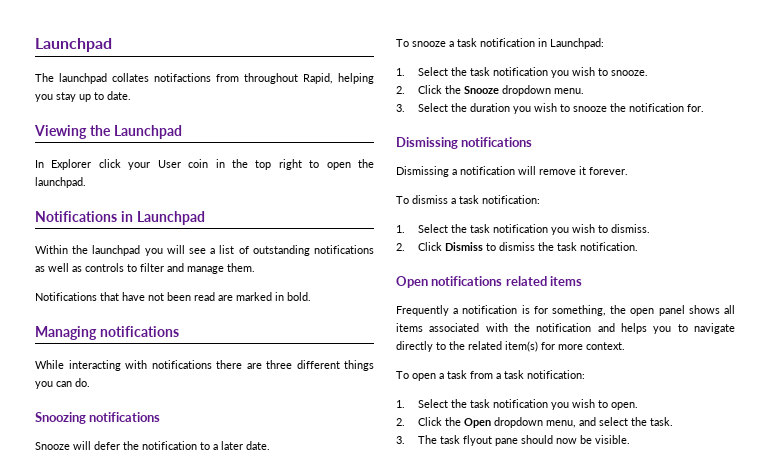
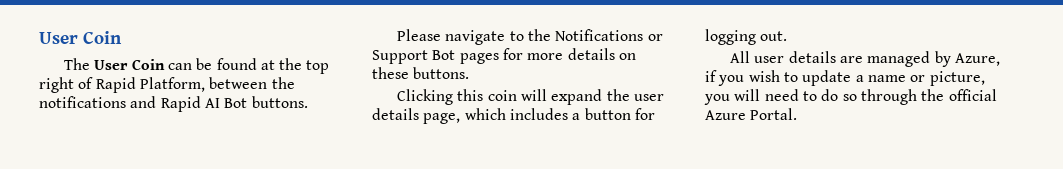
[35,38,112,52] [35,73,374,84] [35,91,131,102] [34,125,182,139] [35,159,375,170] [35,177,86,188] [35,211,205,225] [35,245,374,256] [35,263,255,274] [35,292,311,301] [35,326,179,340] [35,360,374,371] [35,378,90,389] [35,412,161,424] [35,441,270,450] [396,38,604,49] [396,67,648,78] [396,85,584,96] [396,103,704,114] [396,137,533,149] [396,166,628,177] [396,195,540,204] [396,224,650,235] [396,242,638,251] [396,276,583,288] [396,305,735,316] [396,323,735,334] [396,341,625,352] [396,370,585,381] [396,399,638,410] [396,417,673,428] [396,435,630,446] Launchpad // The launchpad collates notifactions from throughout Rapid, helping you stay up to date. // Viewing the Launchpad // In Explorer click your User coin in the top right to open the launchpad. // Notifications in Launchpad // Within the launchpad you will see a list of outstanding notifications as well as controls to filter and manage them. // Notifications that have not been read are marked in bold. // Managing notifications // While interacting with notifications there are three different things you can do. // Snoozing notifications // Snooze will defer the notification to a later date. // To snooze a task notification in Launchpad: // 1. Select the task notification you wish to snooze. // 2. Click the Snooze dropdown menu. // 3. Select the duration you wish to snooze the notification for. // Dismissing notifications // Dismissing a notification will remove it forever. // To dismiss a task notification: // 1. Select the task notification you wish to dismiss. // 2. Click Dismiss to dismiss the task notification. // Open notifications related items // Frequently a notification is for something, the open panel shows all items associated with the notification and helps you to navigate directly to the related item(s) for more context. // To open a task from a task notification: // 1. Select the task notification you wish to open. // 2. Click the Open dropdown menu, and select the task. // 3. The task flyout pane should now be visible. -> [39,31,122,44] [63,58,330,74] [39,77,295,93] [39,96,308,112] [396,29,663,45] [372,48,636,64] [372,67,470,79] [396,89,664,105] [372,108,655,124] [705,29,788,45] [729,51,1000,67] [705,70,985,86] [704,89,997,105] [705,108,798,120] User Coin // The User Coin can be found at the top right of Rapid Platform, between the notifications and Rapid AI Bot buttons. // Please navigate to the Notifications or Support Bot pages for more details on these buttons. // Clicking this coin will expand the user details page, which includes a button for logging out. // All user details are managed by Azure, if you wish to update a name or picture, you will need to do so through the official Azure Portal.

